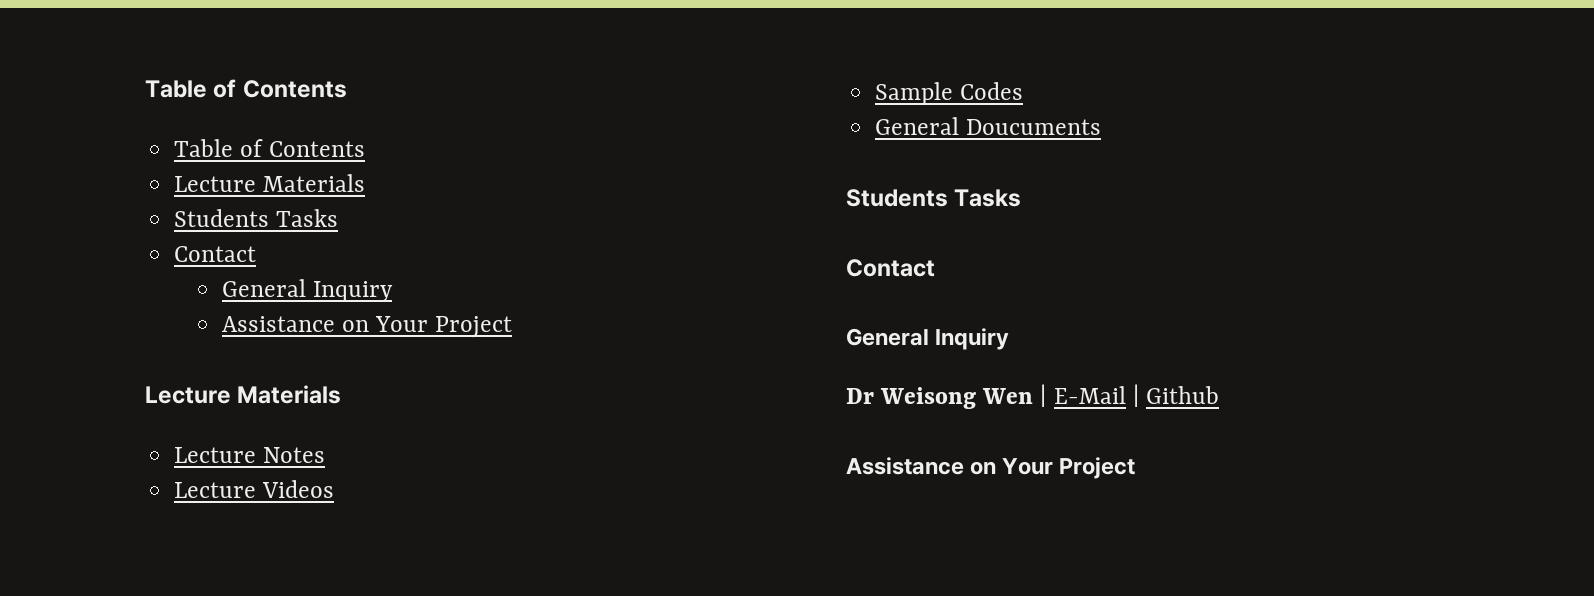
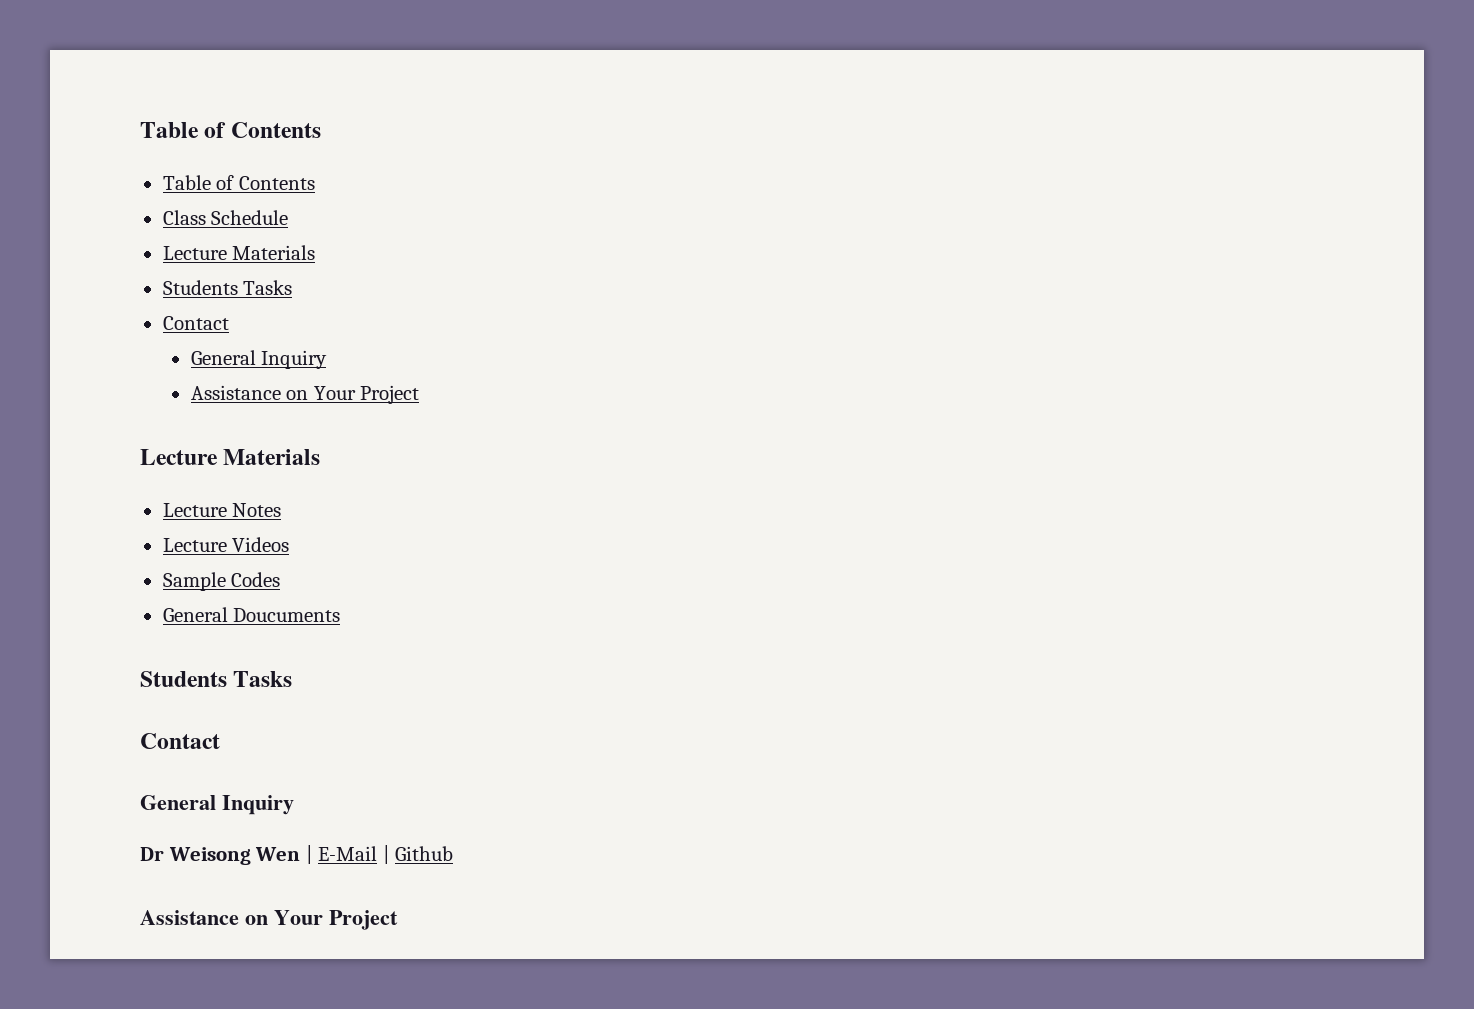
(366, 149) none -> [162,210,289,225] // Class Schedule

